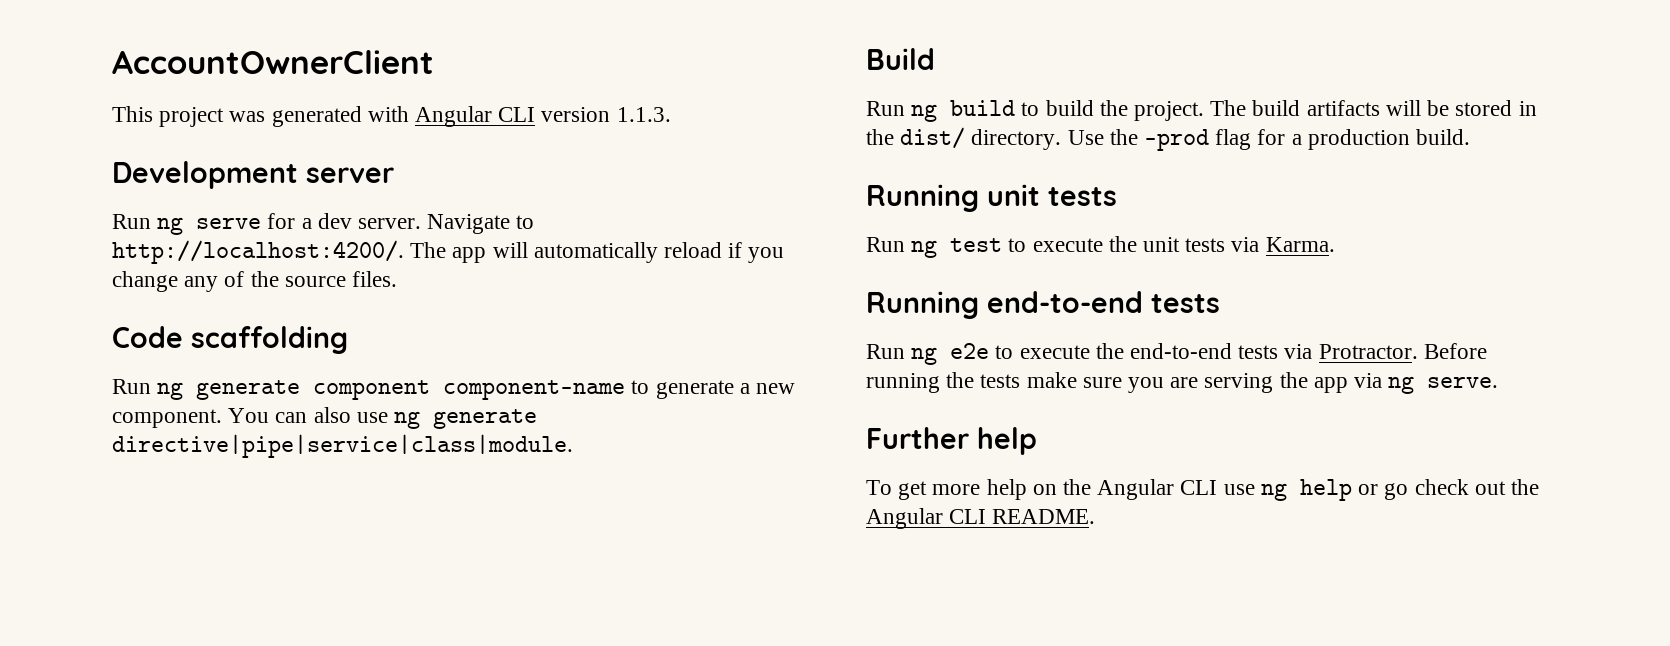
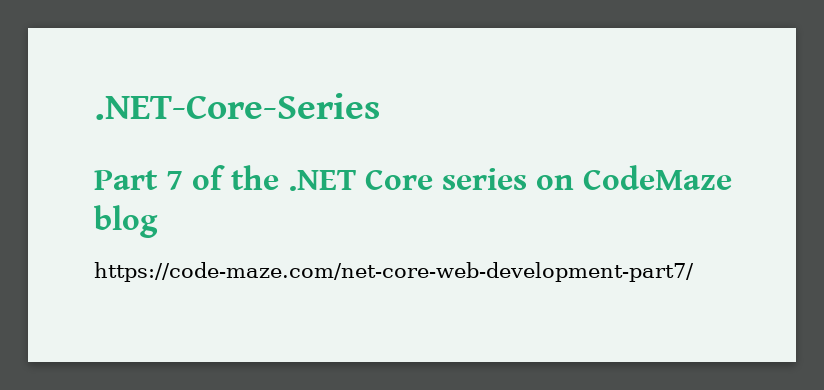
[112,50,434,74] [112,106,671,127] [112,161,394,189] [112,213,535,235] [112,240,785,264] [112,271,398,292] [112,326,348,354] [112,379,796,400] [112,407,538,429] [112,434,573,458] [866,48,935,70] [866,100,1537,122] [866,127,1471,151] [866,184,1117,212] [866,236,1335,258] [866,291,1220,319] [866,343,1487,365] [866,372,1499,394] [866,427,1037,455] [866,479,1539,501] [866,508,1096,529] AccountOwnerClient // This project was generated with Angular CLI version 1.1.3. // Development server // Run ng serve for a dev server. Navigate to http://localhost:4200/. The app will automatically reload if you change any of the source files. // Code scaffolding // Run ng generate component component-name to generate a new component. You can also use ng generate directive|pipe|service|class|module. // Build // Run ng build to build the project. The build artifacts will be stored in the dist/ directory. Use the -prod flag for a production build. // Running unit tests // Run ng test to execute the unit tests via Karma. // Running end-to-end tests // Run ng e2e to execute the end-to-end tests via Protractor. Before running the tests make sure you are serving the app via ng serve. // Further help // To get more help on the Angular CLI use ng help or go check out the Angular CLI README. -> [94,93,380,120] [94,165,732,191] [94,205,158,238] [94,262,694,282] .NET-Core-Series // Part 7 of the .NET Core series on CodeMaze blog // https://code-maze.com/net-core-web-development-part7/

